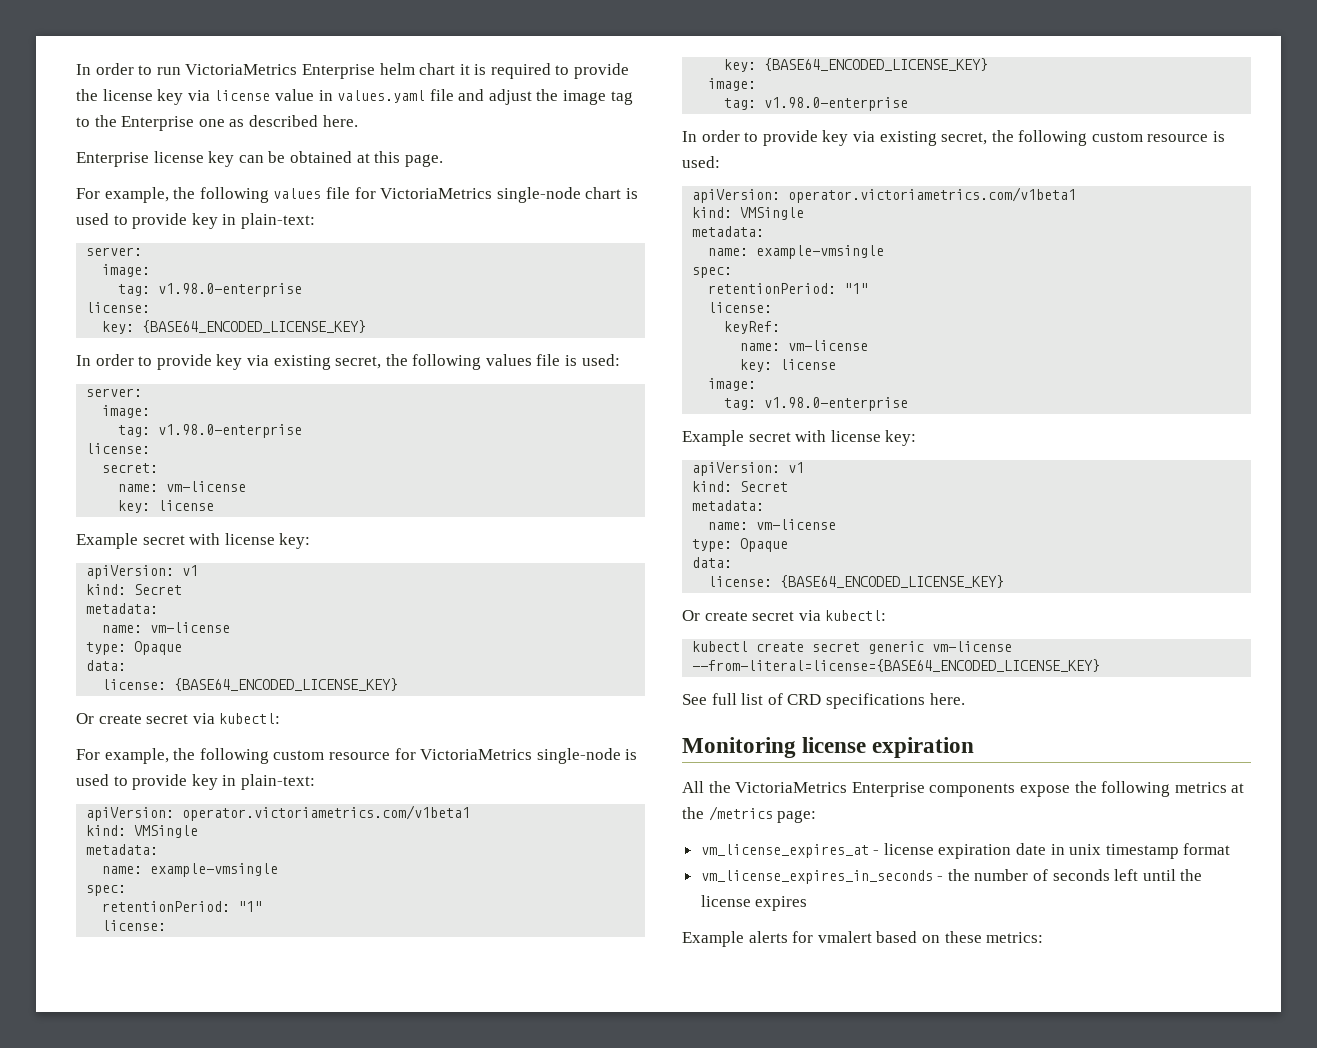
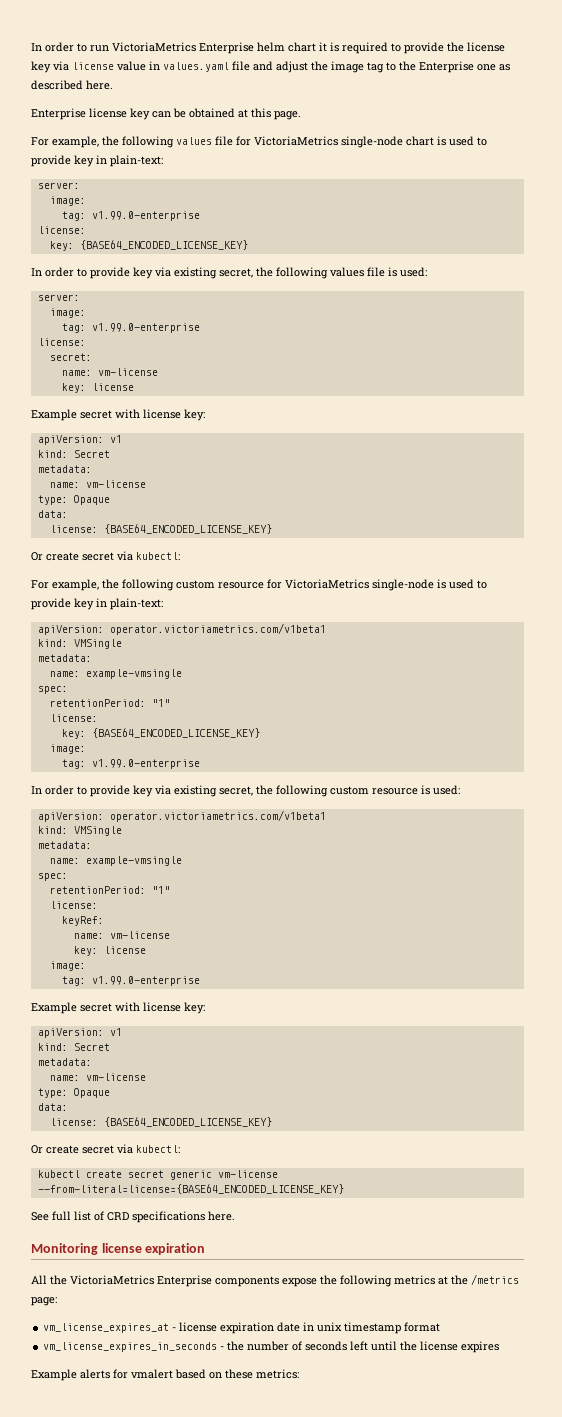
[158,283,303,297] v1.98.0-enterprise -> [91,211,200,221] v1.99.0-enterprise
[158,424,303,438] v1.98.0-enterprise -> [91,323,200,333] v1.99.0-enterprise
[764,97,909,111] v1.98.0-enterprise -> [91,759,200,769] v1.99.0-enterprise
[764,397,909,411] v1.98.0-enterprise -> [91,976,200,986] v1.99.0-enterprise

